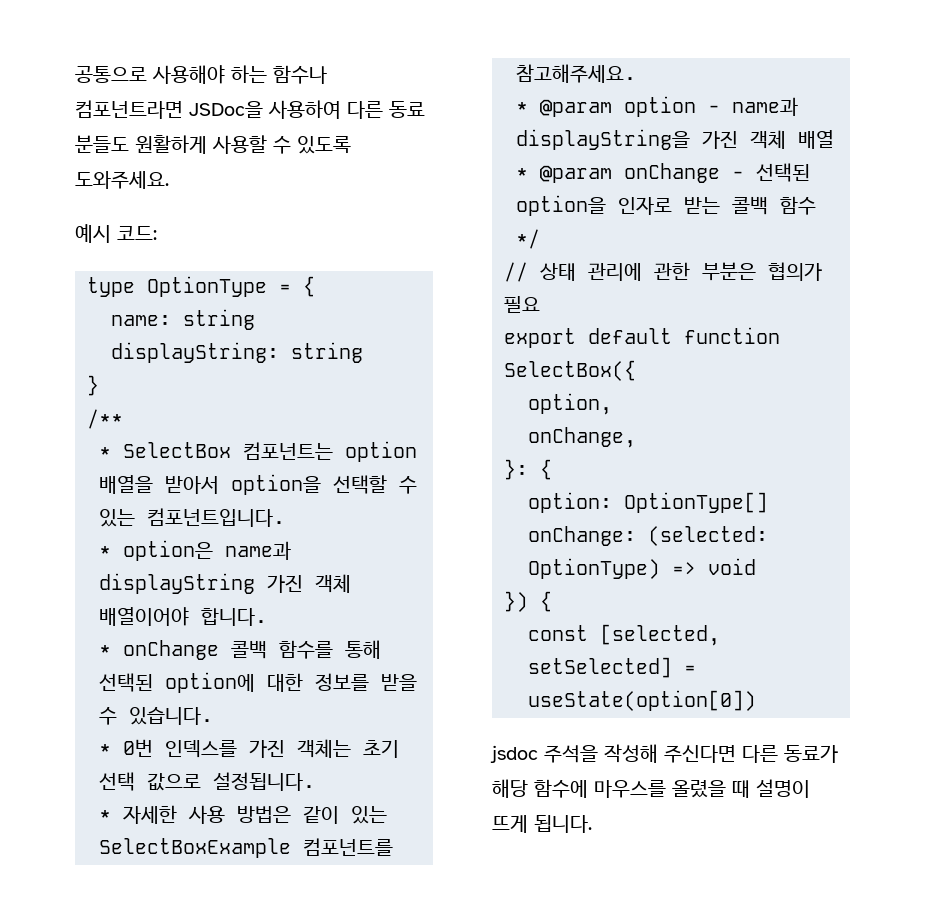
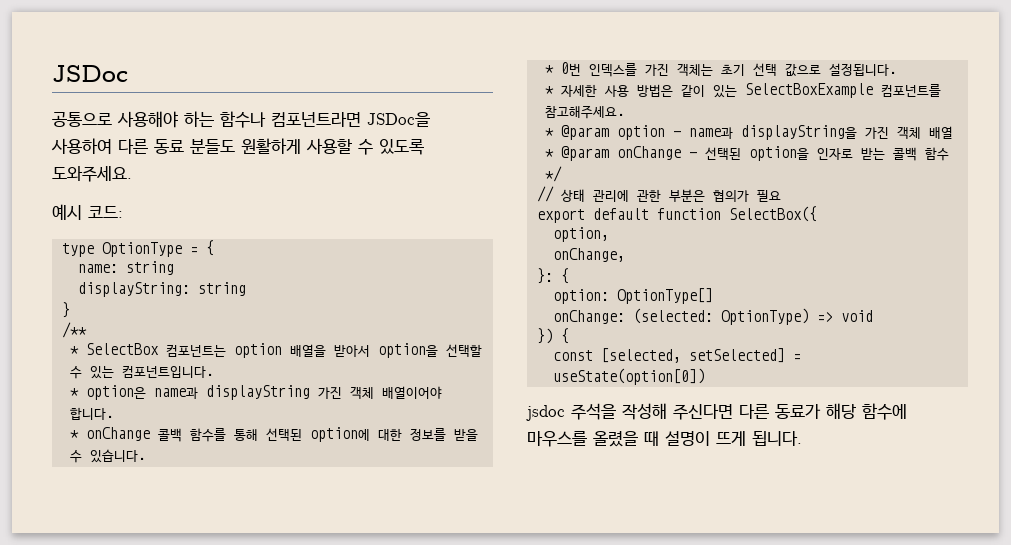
(75, 74) none -> [52,65,128,82] JSDoc //

